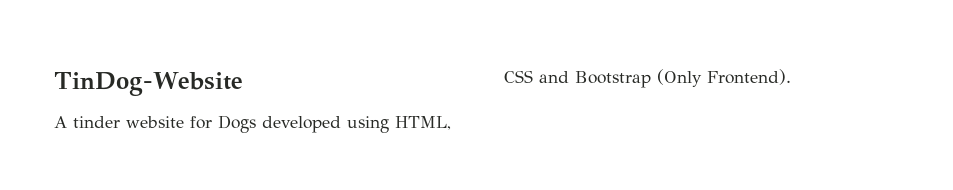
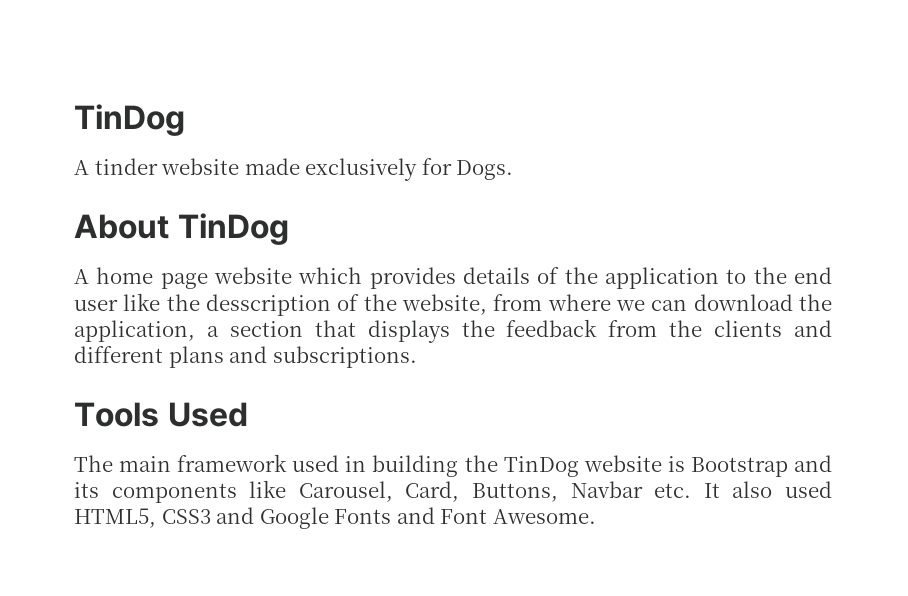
[54,72,243,96] TinDog-Website -> [74,104,185,136] TinDog
[190,115,451,133] [504,69,791,88] for Dogs developed using HTML, CSS and Bootstrap (Only Frontend). -> [244,158,514,181] [74,213,289,245] [74,267,833,289] [74,293,832,316] [74,319,832,343] [74,346,417,368] [74,402,248,427] [74,454,832,477] [74,480,833,503] [74,507,596,529] made exclusively for Dogs. // About TinDog // A home page website which provides details of the application to the end user like the desscription of the website, from where we can download the application, a section that displays the feedback from the clients and different plans and subscriptions. // Tools Used // The main framework used in building the TinDog website is Bootstrap and its components like Carousel, Card, Buttons, Navbar etc. It also used HTML5, CSS3 and Google Fonts and Font Awesome.

